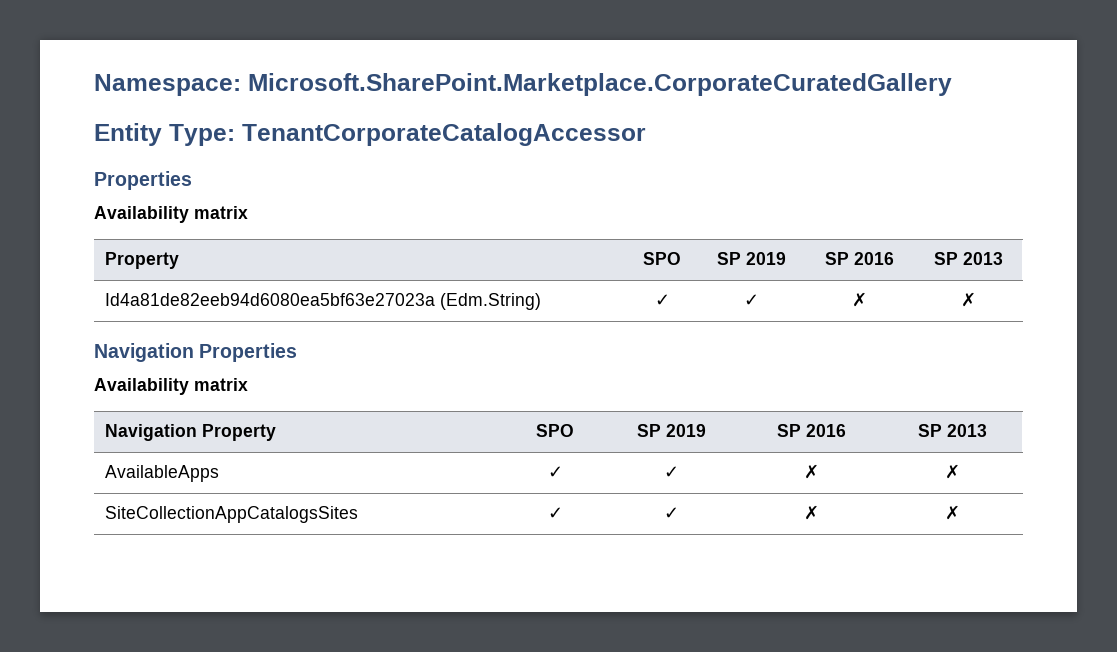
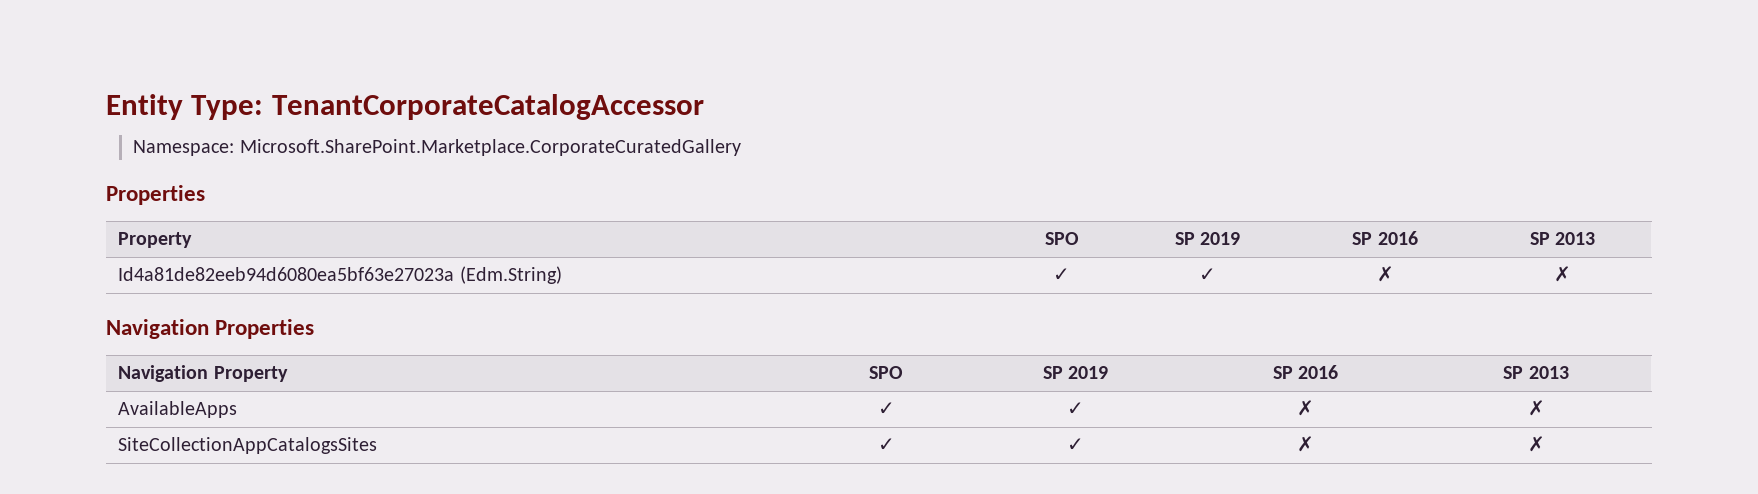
[94,73,952,96] Namespace: Microsoft.SharePoint.Marketplace.CorporateCuratedGallery // -> (106, 107) none
[94,171,192,190] [94,206,248,223] // Properties // Availability matrix -> [133,139,741,156] [106,185,205,205] // Namespace: Microsoft.SharePoint.Marketplace.CorporateCuratedGallery // Properties
[94,378,248,395] // Availability matrix -> (315, 329) none

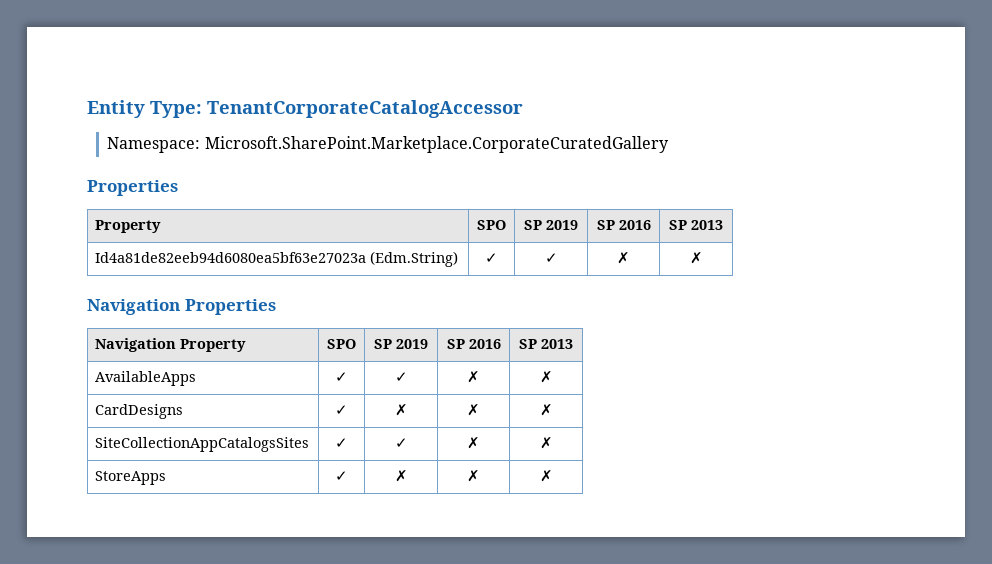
(1545, 408) none -> [95,404,184,419] [335,405,348,415] [394,404,408,416] [467,404,480,416] [539,404,553,416] // CardDesigns | ✓ | ✗ | ✗ | ✗
(1545, 444) none -> [95,471,167,485] [335,471,348,481] [394,470,408,482] [467,470,480,482] [539,470,553,482] // StoreApps | ✓ | ✗ | ✗ | ✗

